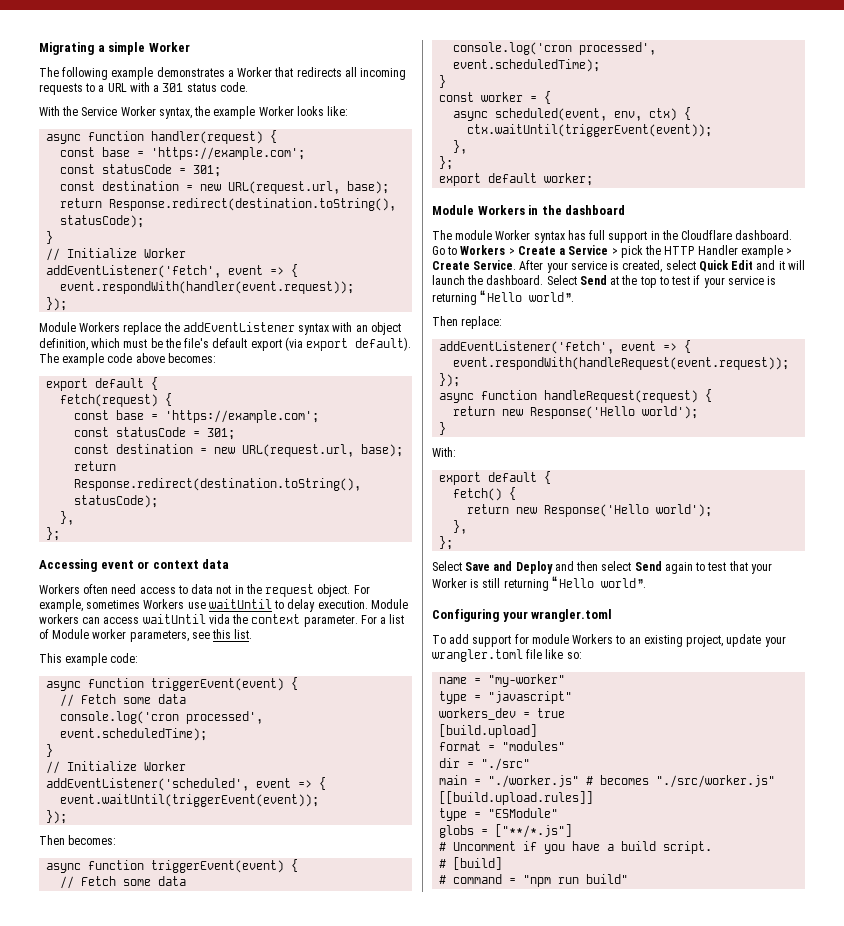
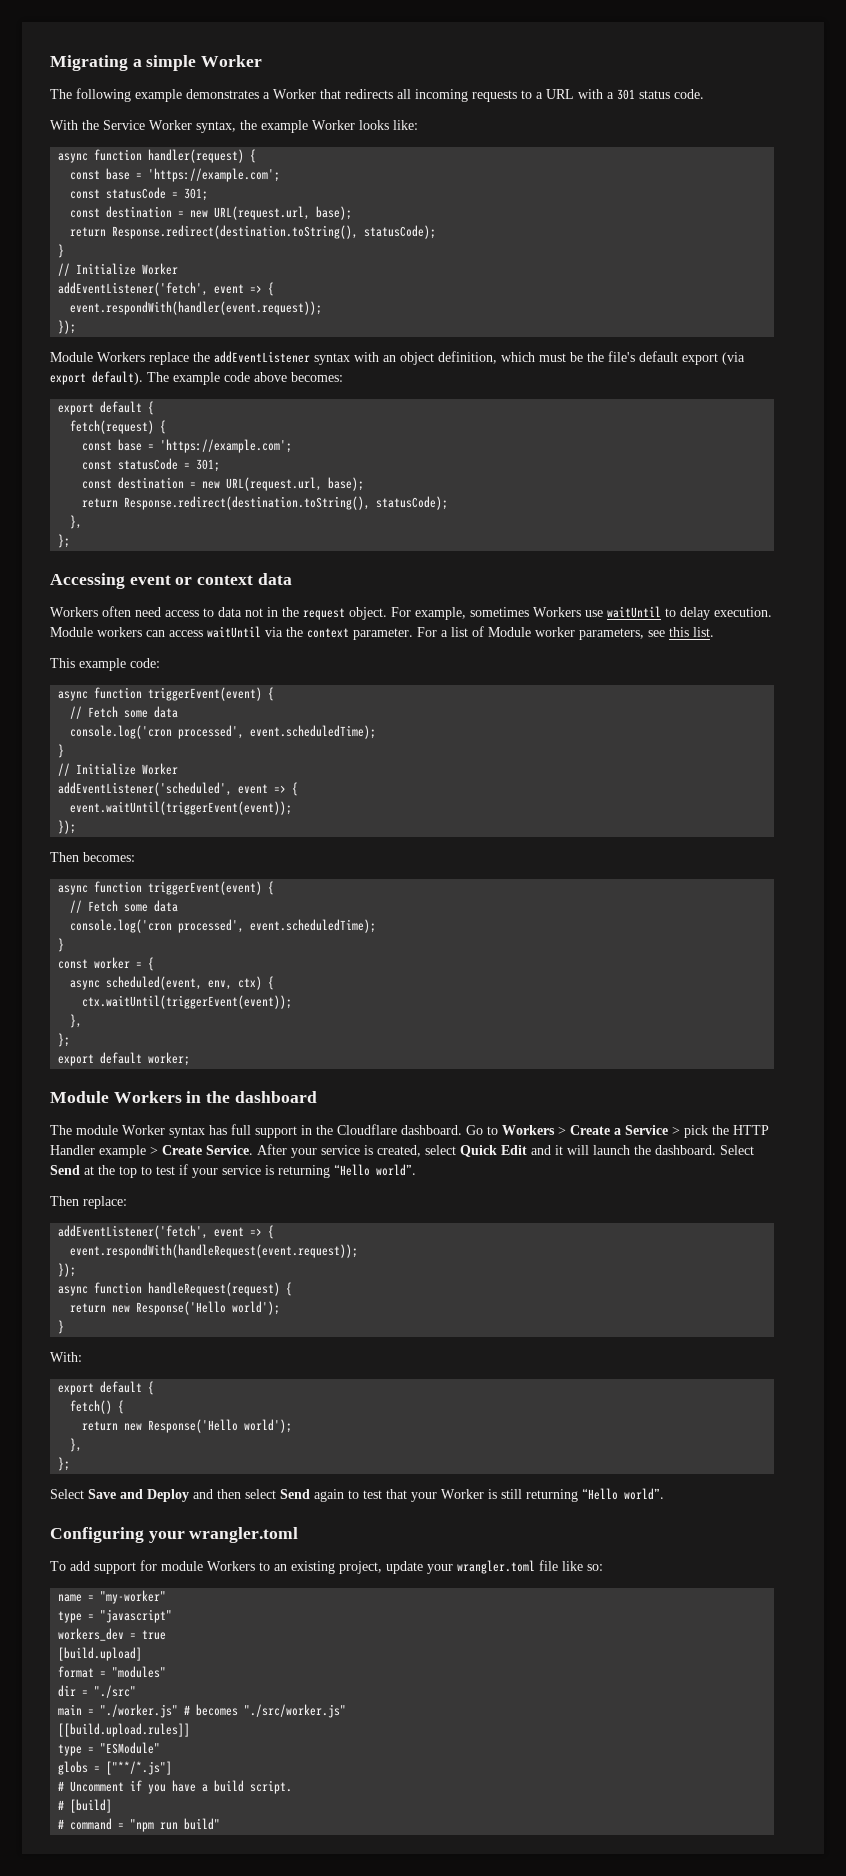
[208,614,230,624] vida -> [265,627,283,637] via

